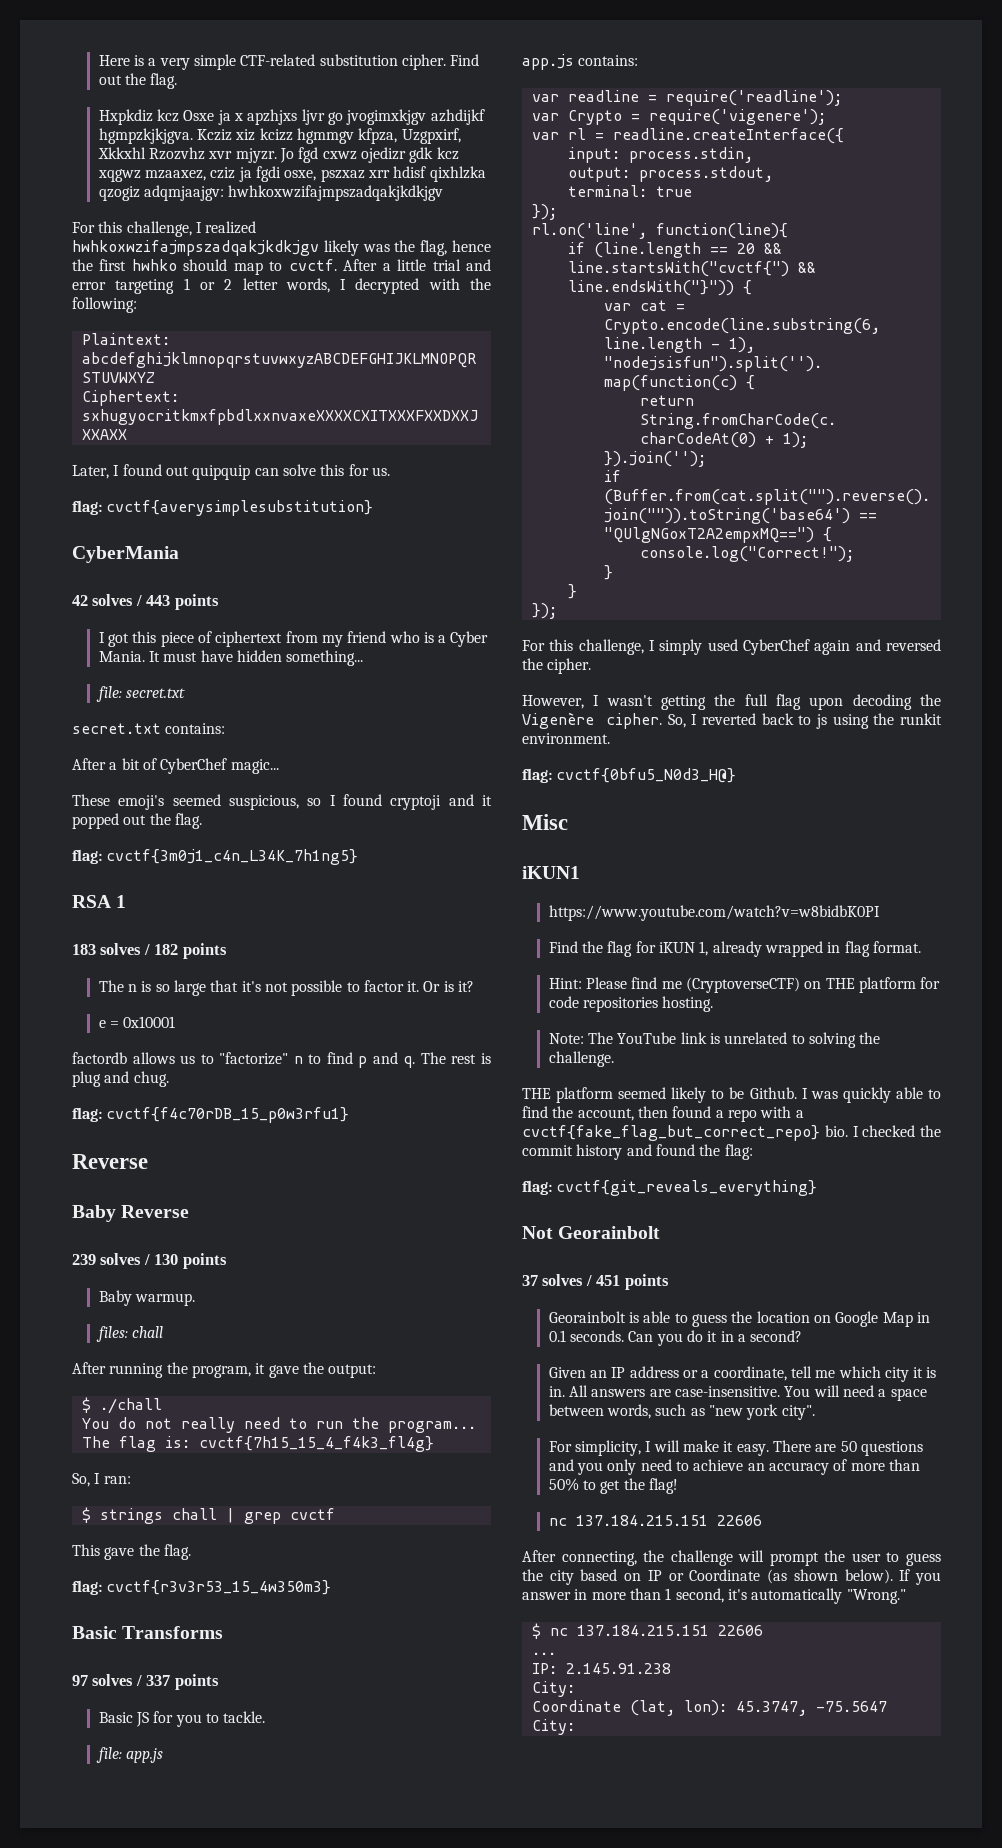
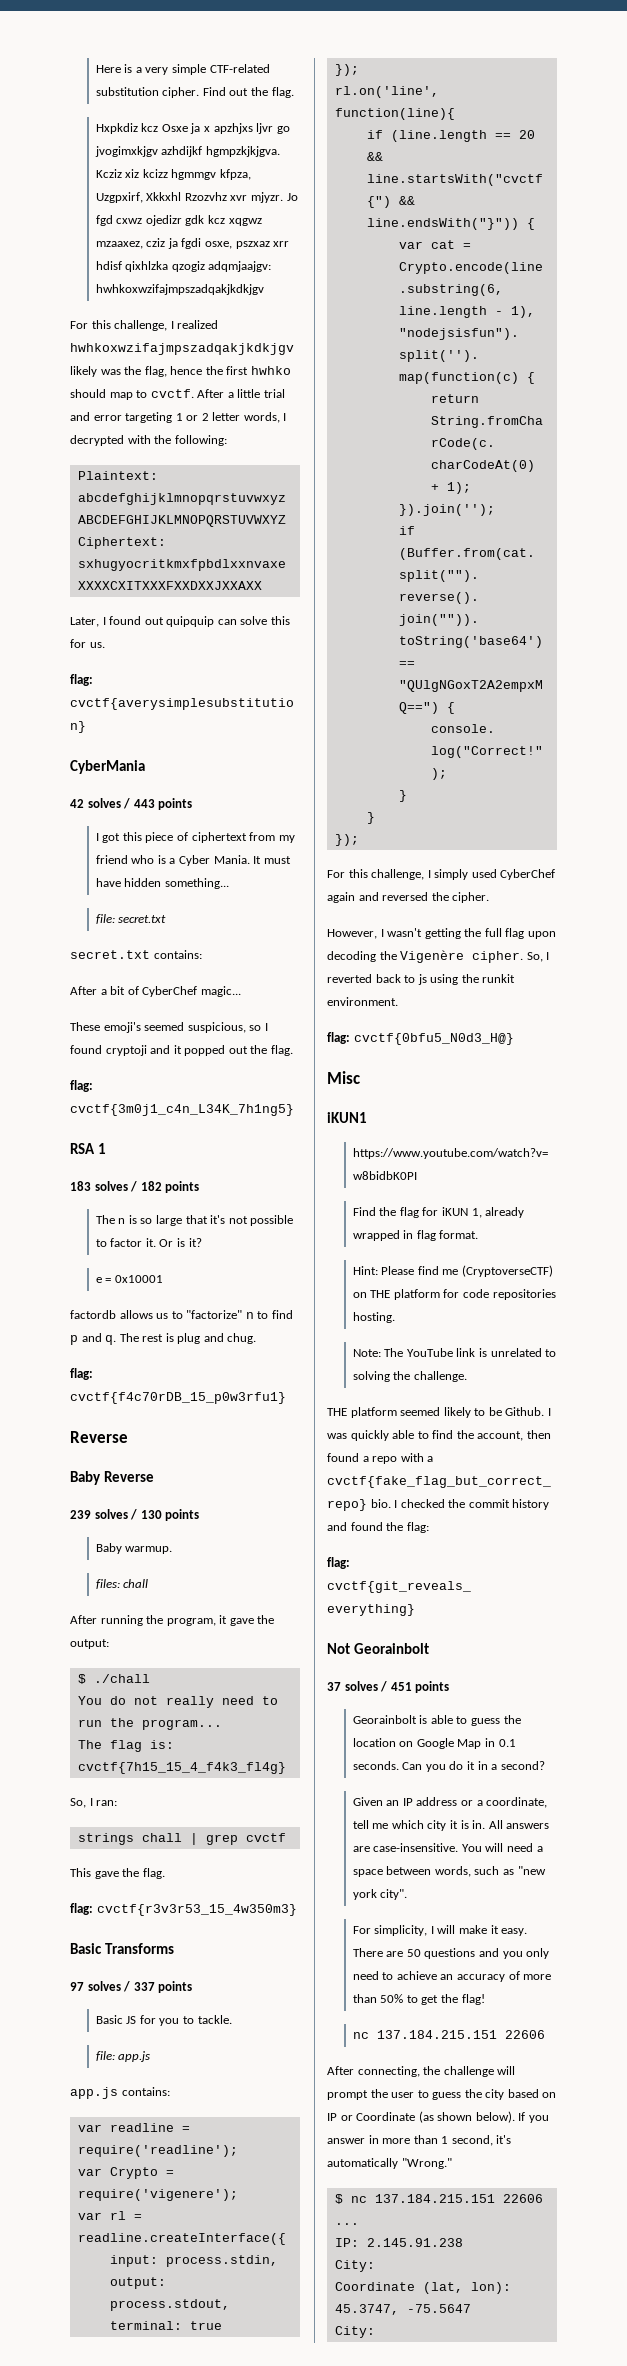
[81,1507,91,1523] $ -> (118, 1803) none

